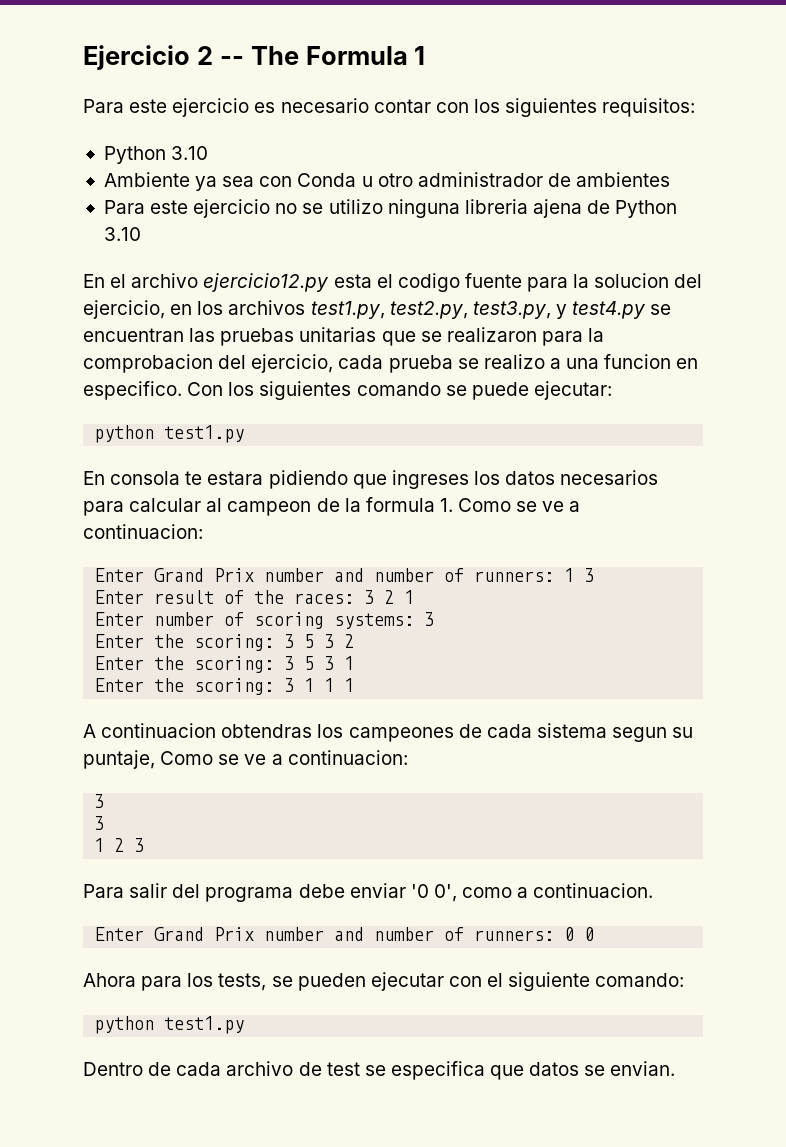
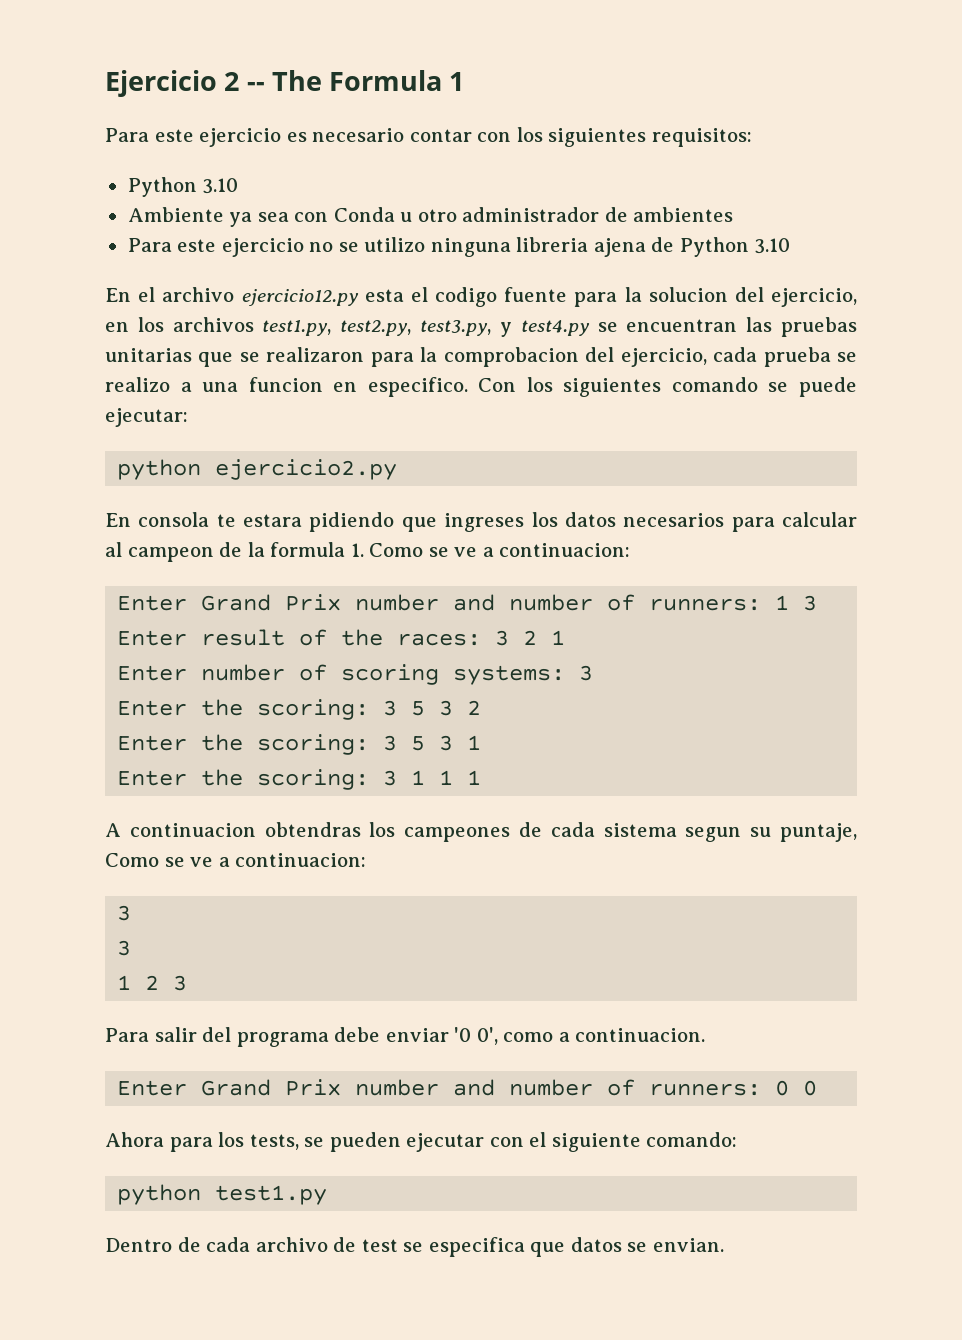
[164,425,245,443] test1.py -> [215,459,398,480] ejercicio2.py

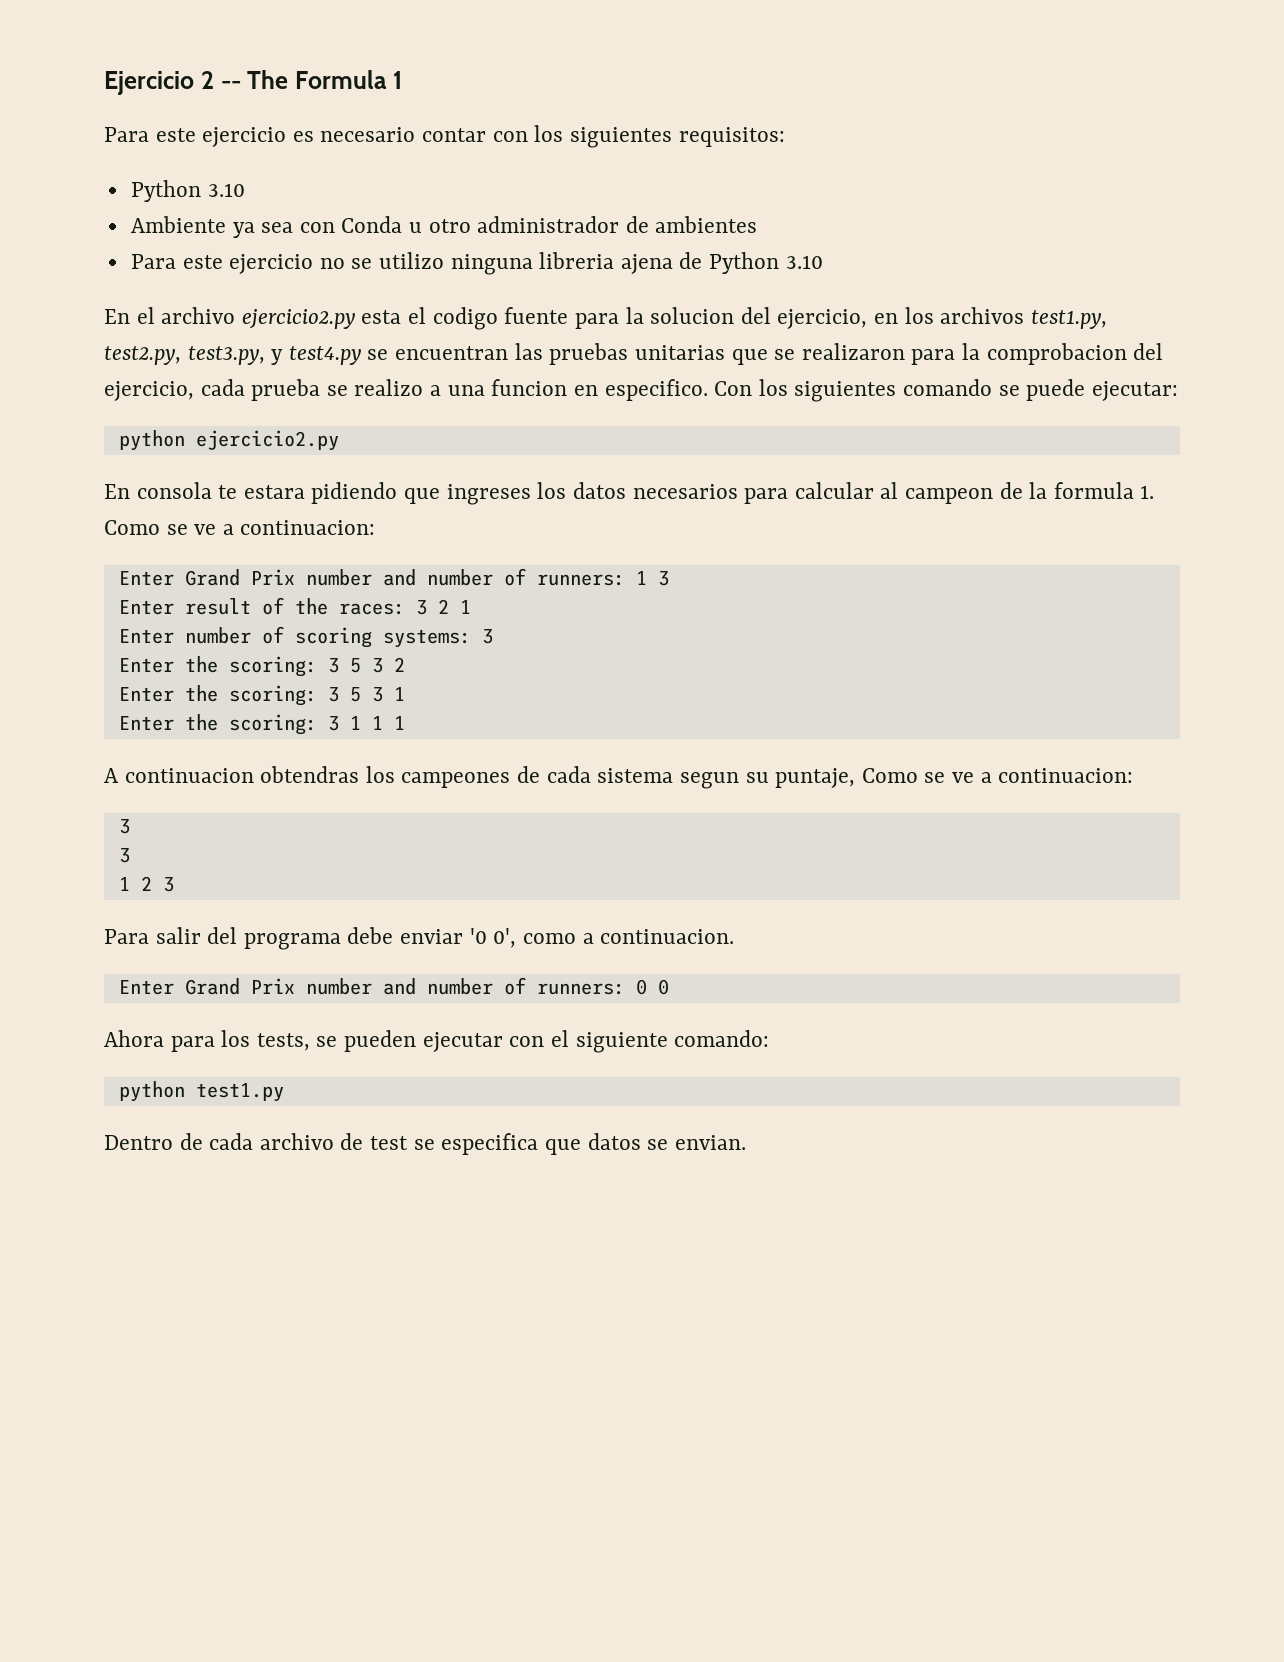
[241,289,359,306] ejercicio12.py -> [241,309,355,329] ejercicio2.py

